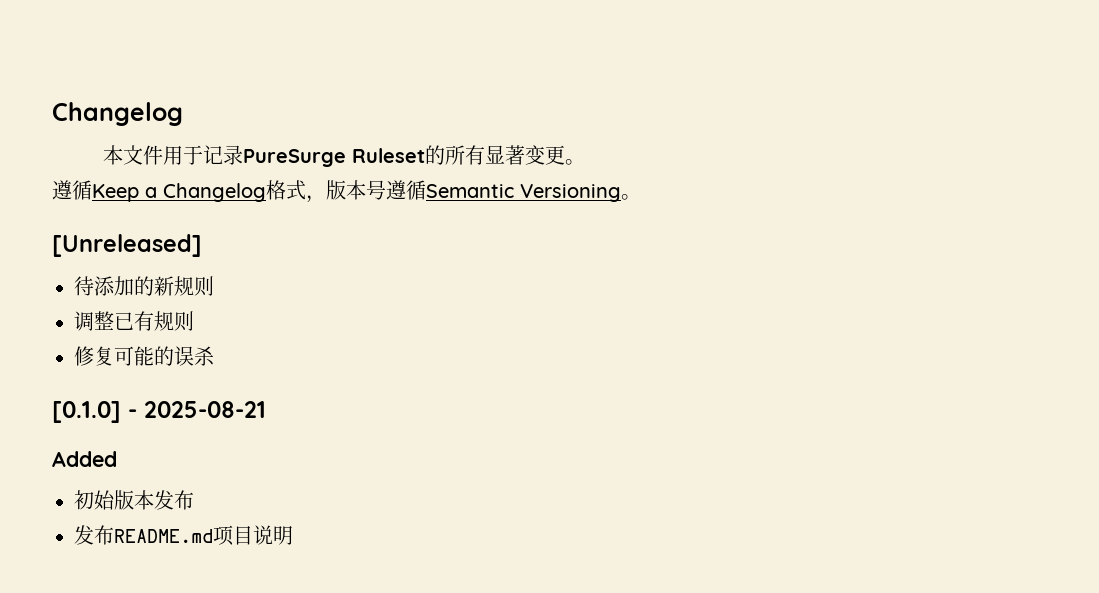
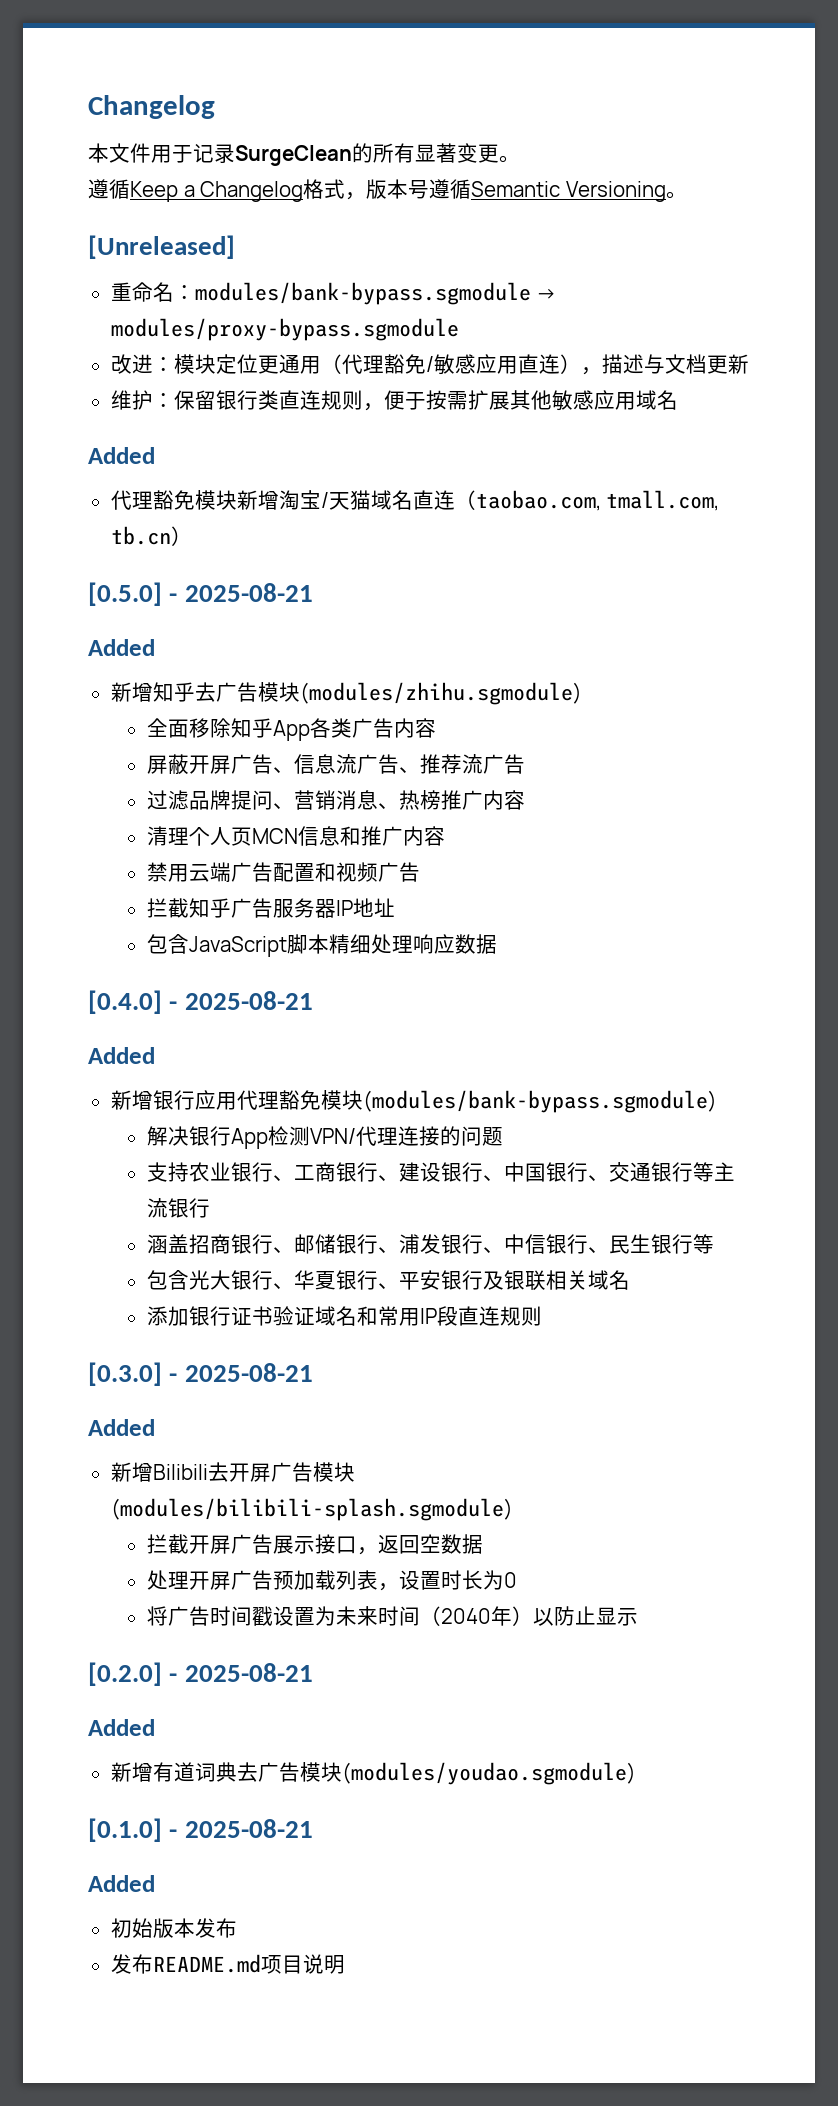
[243,148,426,167] PureSurge Ruleset -> [235,145,352,166] SurgeClean
[74,276,214,296] [74,311,194,331] [74,346,214,366] 待添加的新规则 // 调整已有规则 // 修复可能的误杀 -> [110,282,558,305] [110,318,459,341] [110,354,749,375] [110,390,678,411] [88,447,155,464] [110,490,720,511] [110,526,192,546] [88,582,313,606] [88,639,155,656] [110,682,582,705] [146,718,436,741] [146,754,525,775] [146,790,525,810] [146,826,445,846] [146,862,420,882] [146,898,395,918] [146,934,497,957] [88,990,313,1014] [88,1047,155,1064] [110,1090,717,1113] [146,1126,503,1149] [146,1162,735,1182] [146,1198,210,1218] [146,1234,714,1254] [146,1270,630,1291] [146,1306,542,1326] [88,1362,313,1386] [88,1419,155,1436] [110,1462,355,1482] [110,1498,513,1521] [146,1534,483,1555] [146,1570,517,1591] [146,1606,638,1626] [88,1662,313,1686] [88,1719,155,1736] [110,1762,636,1785] 重命名：modules/bank-bypass.sgmodule → modules/proxy-bypass.sgmodule // 改进：模块定位更通用（代理豁免/敏感应用直连），描述与文档更新 // 维护：保留银行类直连规则，便于按需扩展其他敏感应用域名 // Added // 代理豁免模块新增淘宝/天猫域名直连（taobao.com, tmall.com, tb.cn） // [0.5.0] - 2025-08-21 // Added // 新增知乎去广告模块(modules/zhihu.sgmodule) // 全面移除知乎App各类广告内容 // 屏蔽开屏广告、信息流广告、推荐流广告 // 过滤品牌提问、营销消息、热榜推广内容 // 清理个人页MCN信息和推广内容 // 禁用云端广告配置和视频广告 // 拦截知乎广告服务器IP地址 // 包含JavaScript脚本精细处理响应数据 // [0.4.0] - 2025-08-21 // Added // 新增银行应用代理豁免模块(modules/bank-bypass.sgmodule) // 解决银行App检测VPN/代理连接的问题 // 支持农业银行、工商银行、建设银行、中国银行、交通银行等主流银行 // 涵盖招商银行、邮储银行、浦发银行、中信银行、民生银行等 // 包含光大银行、华夏银行、平安银行及银联相关域名 // 添加银行证书验证域名和常用IP段直连规则 // [0.3.0] - 2025-08-21 // Added // 新增Bilibili去开屏广告模块(modules/bilibili-splash.sgmodule) // 拦截开屏广告展示接口，返回空数据 // 处理开屏广告预加载列表，设置时长为0 // 将广告时间戳设置为未来时间（2040年）以防止显示 // [0.2.0] - 2025-08-21 // Added // 新增有道词典去广告模块(modules/youdao.sgmodule)

